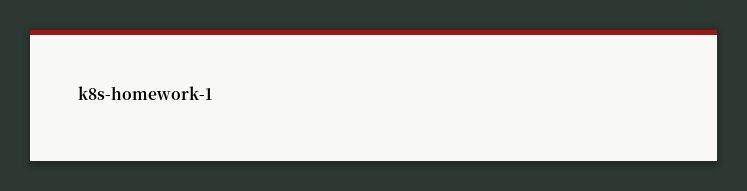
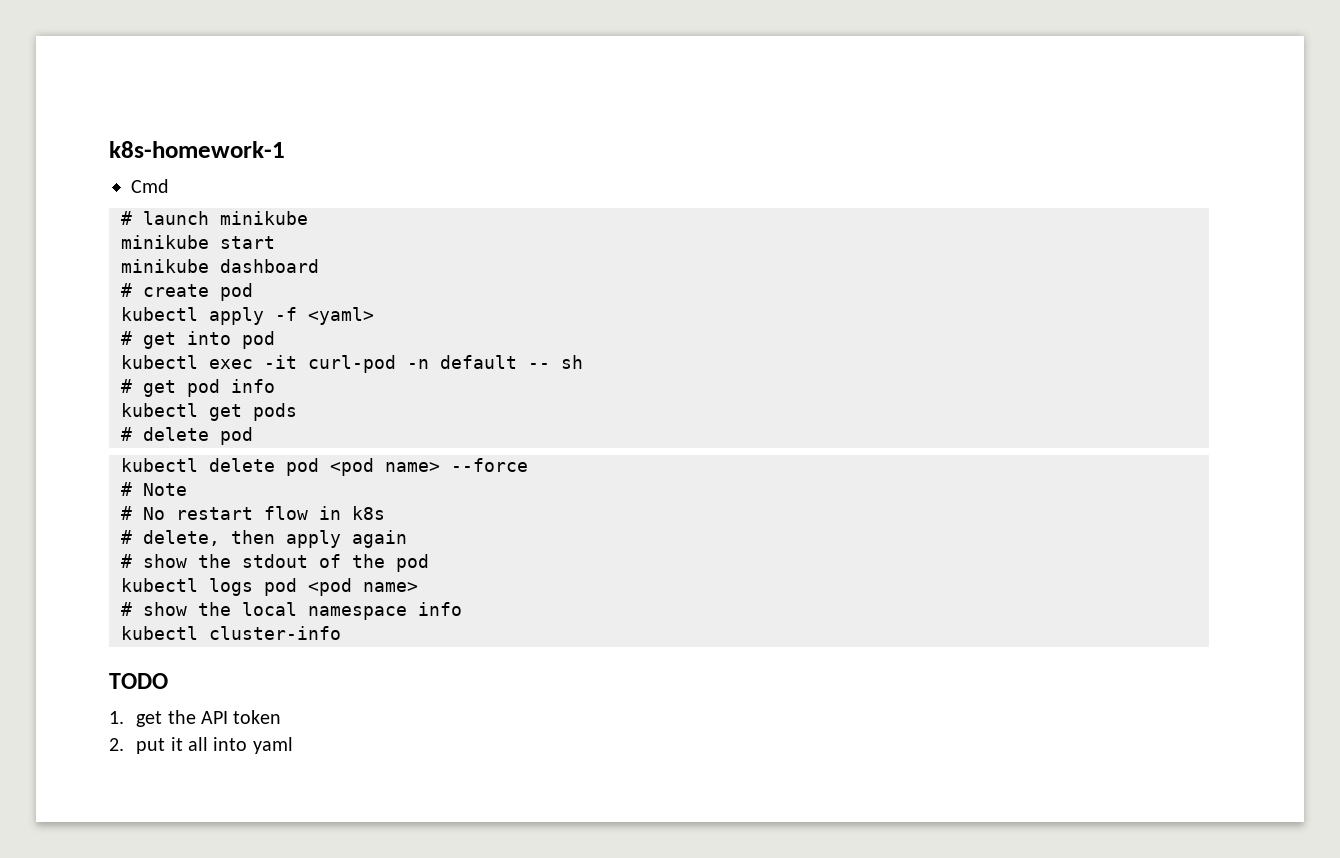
(212, 93) none -> [131,179,169,193] [121,211,308,225] [121,235,275,249] [121,259,319,273] [121,283,253,301] [121,307,374,325] [121,331,275,349] [121,355,583,373] [121,379,275,397] [121,403,297,421] [121,427,253,445] [121,458,528,476] [121,482,187,496] [121,506,385,520] [121,530,407,548] [121,554,429,572] [121,578,418,596] [121,602,462,620] [121,626,341,640] [109,673,168,689] [109,710,282,727] [109,737,293,754] // Cmd // # launch minikube // minikube start // minikube dashboard // # create pod // kubectl apply -f <yaml> // # get into pod // kubectl exec -it curl-pod -n default -- sh // # get pod info // kubectl get pods // # delete pod // kubectl delete pod <pod name> --force // # Note // # No restart flow in k8s // # delete, then apply again // # show the stdout of the pod // kubectl logs pod <pod name> // # show the local namespace info // kubectl cluster-info // TODO // 1. get the API token // 2. put it all into yaml

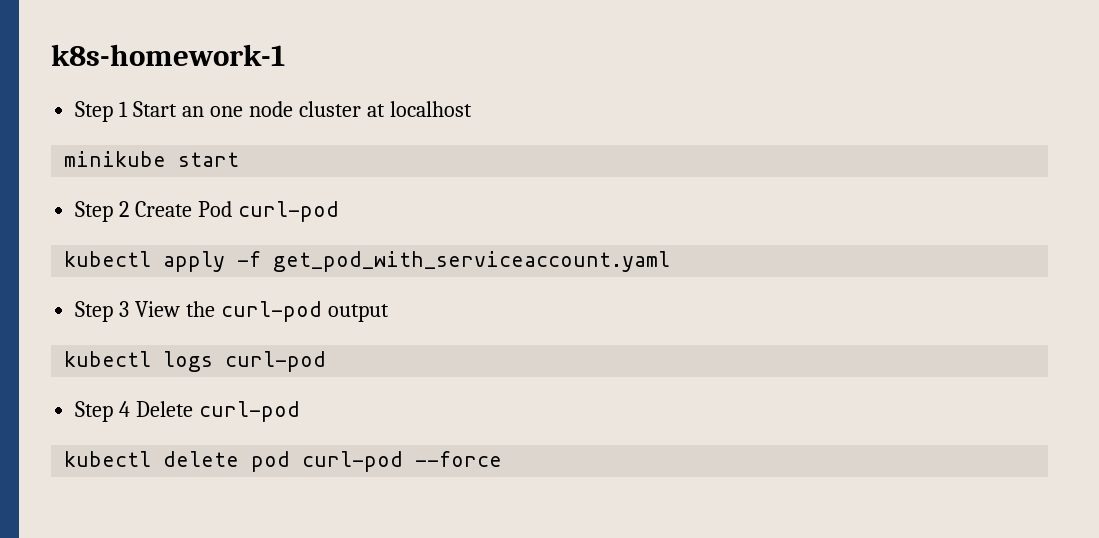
[131,179,169,193] [121,211,308,225] [121,235,275,249] [121,259,319,273] [121,283,253,301] [121,307,374,325] [121,331,275,349] [121,355,583,373] [121,379,275,397] [121,403,297,421] [121,427,253,445] Cmd // # launch minikube // minikube start // minikube dashboard // # create pod // kubectl apply -f <yaml> // # get into pod // kubectl exec -it curl-pod -n default -- sh // # get pod info // kubectl get pods // # delete pod -> [75,101,472,122] [64,151,240,167] [75,201,339,222] [64,251,671,272] [75,301,389,322] [64,351,327,372] [75,401,301,422] Step 1 Start an one node cluster at localhost // minikube start // Step 2 Create Pod curl-pod // kubectl apply -f get_pod_with_serviceaccount.yaml // Step 3 View the curl-pod output // kubectl logs curl-pod // Step 4 Delete curl-pod
[330,458,440,476] <pod name> -> [302,451,404,472] curl-pod
[121,482,187,496] [121,506,385,520] [121,530,407,548] [121,554,429,572] [121,578,418,596] [121,602,462,620] [121,626,341,640] [109,673,168,689] [109,710,282,727] [109,737,293,754] // # Note // # No restart flow in k8s // # delete, then apply again // # show the stdout of the pod // kubectl logs pod <pod name> // # show the local namespace info // kubectl cluster-info // TODO // 1. get the API token // 2. put it all into yaml -> (503, 459) none

